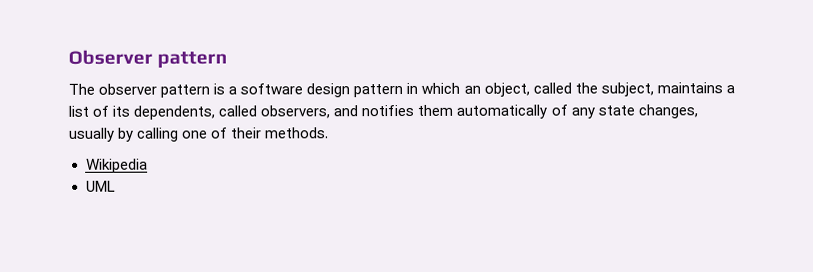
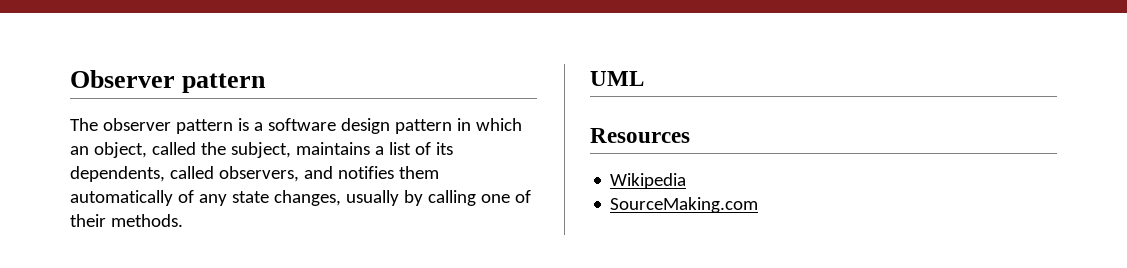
(330, 133) none -> [590,71,644,86] [590,128,690,143] // UML // Resources
[85,180,116,192] UML -> [610,197,759,213] SourceMaking.com

